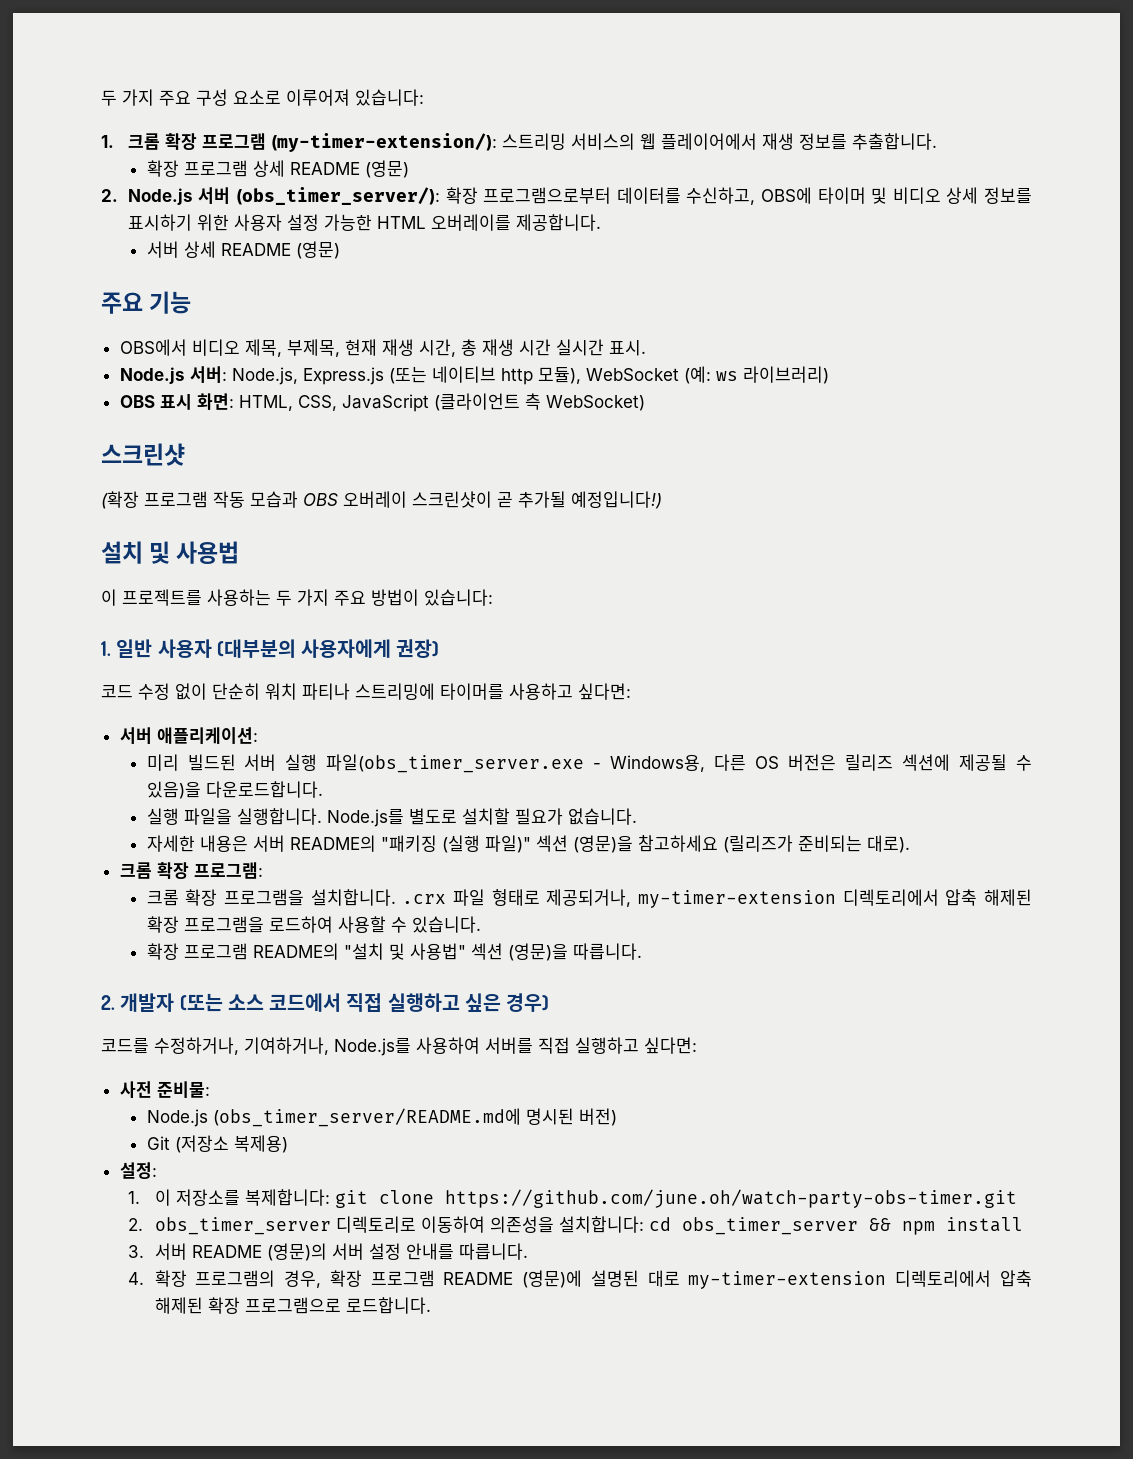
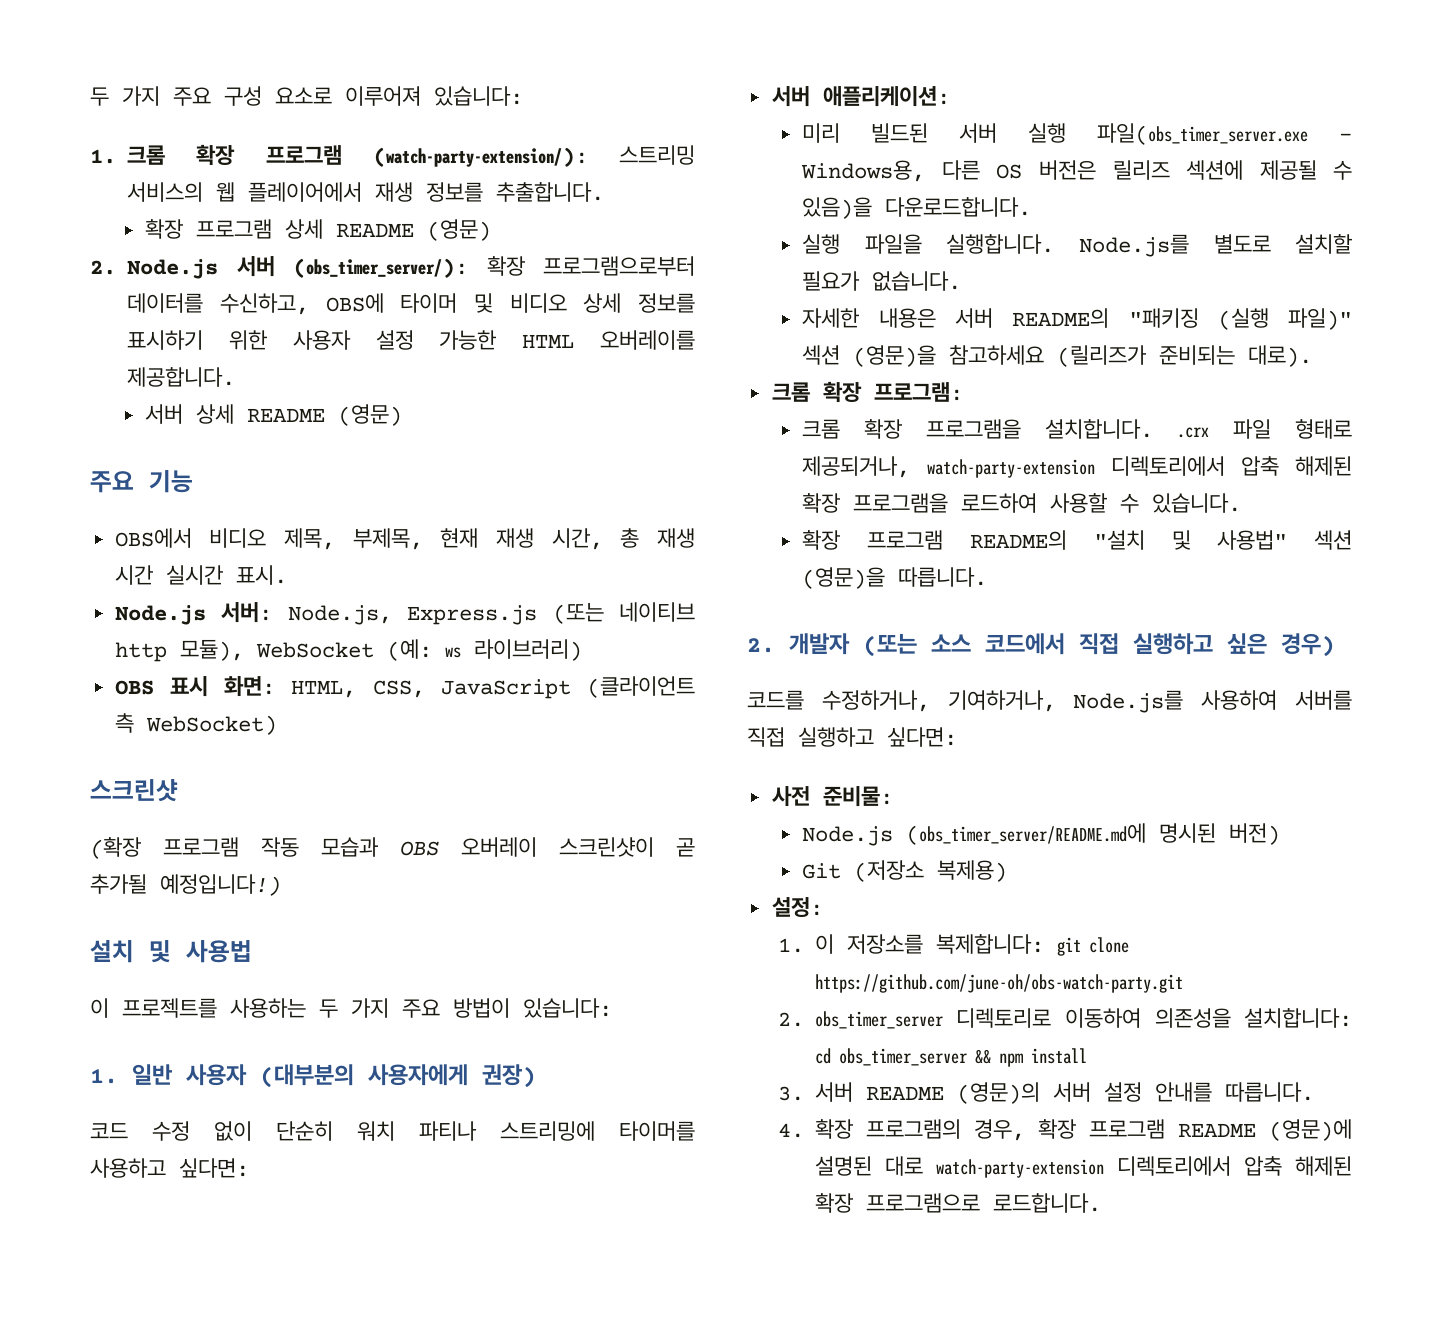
[270,133,497,152] (my-timer-extension/): -> [372,147,588,167] (watch-party-extension/):
[637,890,836,908] my-timer-extension -> [926,459,1095,478] watch-party-extension
[444,1189,1017,1208] https://github.com/june.oh/watch-party-obs-timer.git -> [814,974,1183,993] https://github.com/june-oh/obs-watch-party.git
[688,1271,887,1289] my-timer-extension -> [935,1159,1104,1178] watch-party-extension

